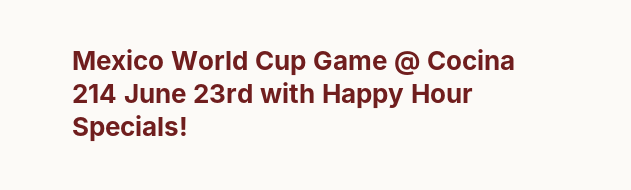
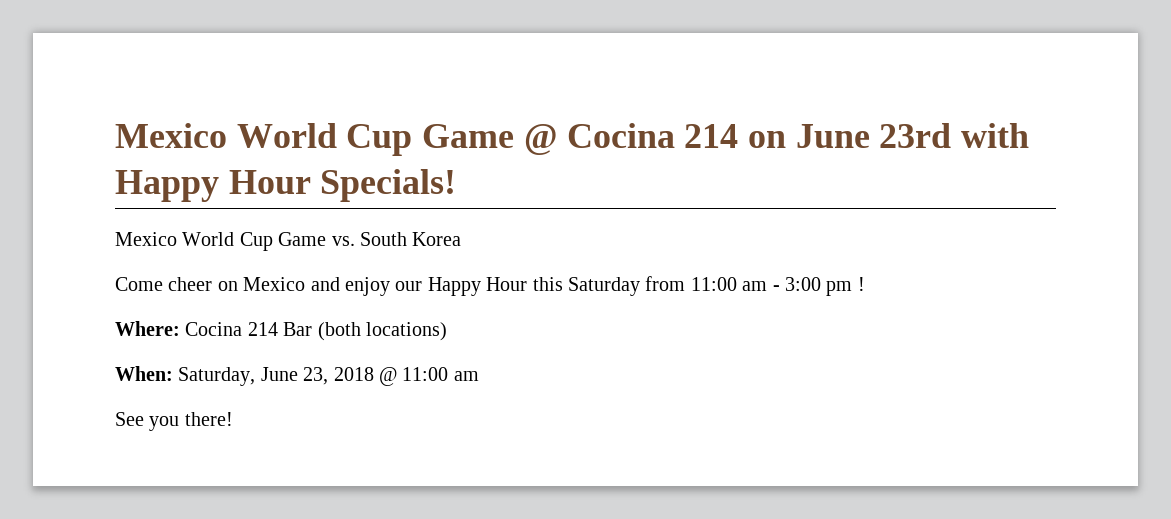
(117, 93) none -> [748,131,787,148] on
(188, 128) none -> [115,232,462,251] [115,276,865,296] [115,321,447,341] [115,366,479,386] [115,412,233,431] // Mexico World Cup Game vs. South Korea // Come cheer on Mexico and enjoy our Happy Hour this Saturday from 11:00 am - 3:00 pm ! // Where: Cocina 214 Bar (both locations) // When: Saturday, June 23, 2018 @ 11:00 am // See you there!

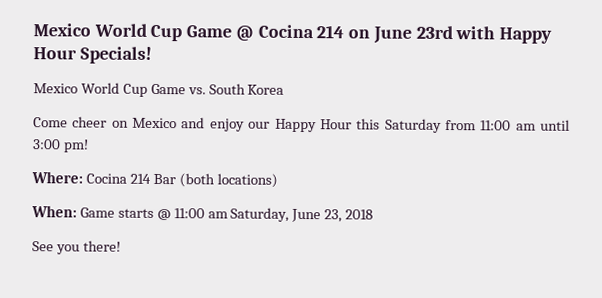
[772,277,865,296] - 3:00 pm ! -> [540,119,571,131] [32,139,89,153] until 3:00 pm!
(173, 373) none -> [79,207,228,221] Game starts @ 11:00 am
[379,367,479,386] @ 11:00 am -> (374, 214) none

